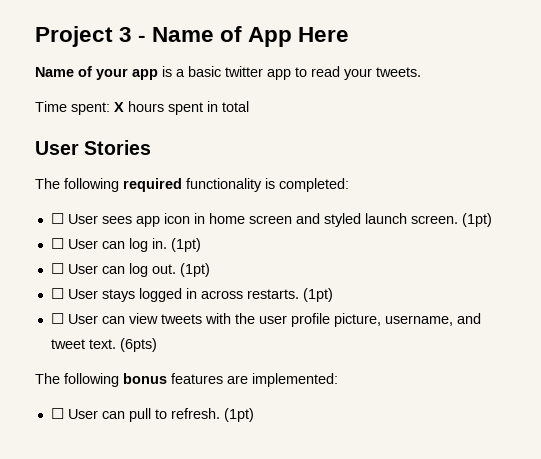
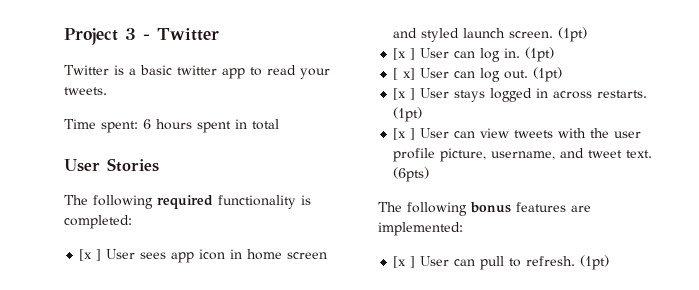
[152,26,350,47] [35,66,158,80] Name of App Here // Name of your app -> [157,28,219,41] [64,65,109,75] Twitter // Twitter
[114,102,124,112] X -> [143,119,151,129] 6
[50,213,64,224] ☐ -> [79,249,102,261] [x ]
[50,238,64,249] ☐ -> [393,48,416,60] [x ]
[50,263,64,274] ☐ -> [393,68,416,80] [ x]
[50,288,64,299] ☐ -> [393,88,416,100] [x ]
[50,313,64,324] ☐ -> [393,128,416,140] [x ]
[50,408,64,419] ☐ -> [393,256,416,268] [x ]

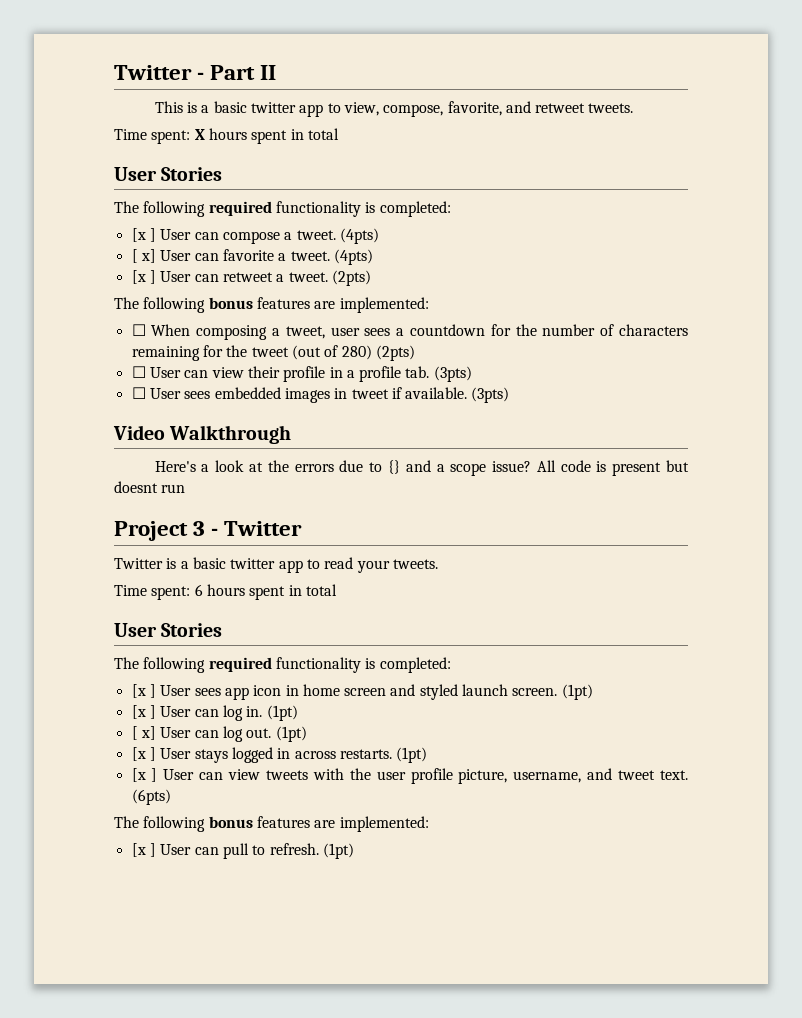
(64, 36) none -> [114,65,277,80] [154,101,634,117] [114,128,339,144] [114,167,223,181] [114,201,451,217] [131,228,379,244] [131,249,373,265] [131,270,371,286] [114,297,429,313] [131,324,689,340] [131,345,415,361] [131,366,472,382] [131,387,510,403] [113,425,292,444] [154,460,690,476] [114,481,186,493] Twitter - Part II // This is a basic twitter app to view, compose, favorite, and retweet tweets. // Time spent: X hours spent in total // User Stories // The following required functionality is completed: // [x ] User can compose a tweet. (4pts) // [ x] User can favorite a tweet. (4pts) // [x ] User can retweet a tweet. (2pts) // The following bonus features are implemented: // ☐ When composing a tweet, user sees a countdown for the number of characters remaining for the tweet (out of 280) (2pts) // ☐ User can view their profile in a profile tab. (3pts) // ☐ User sees embedded images in tweet if available. (3pts) // Video Walkthrough // Here's a look at the errors due to {} and a scope issue? All code is present but doesnt run //

